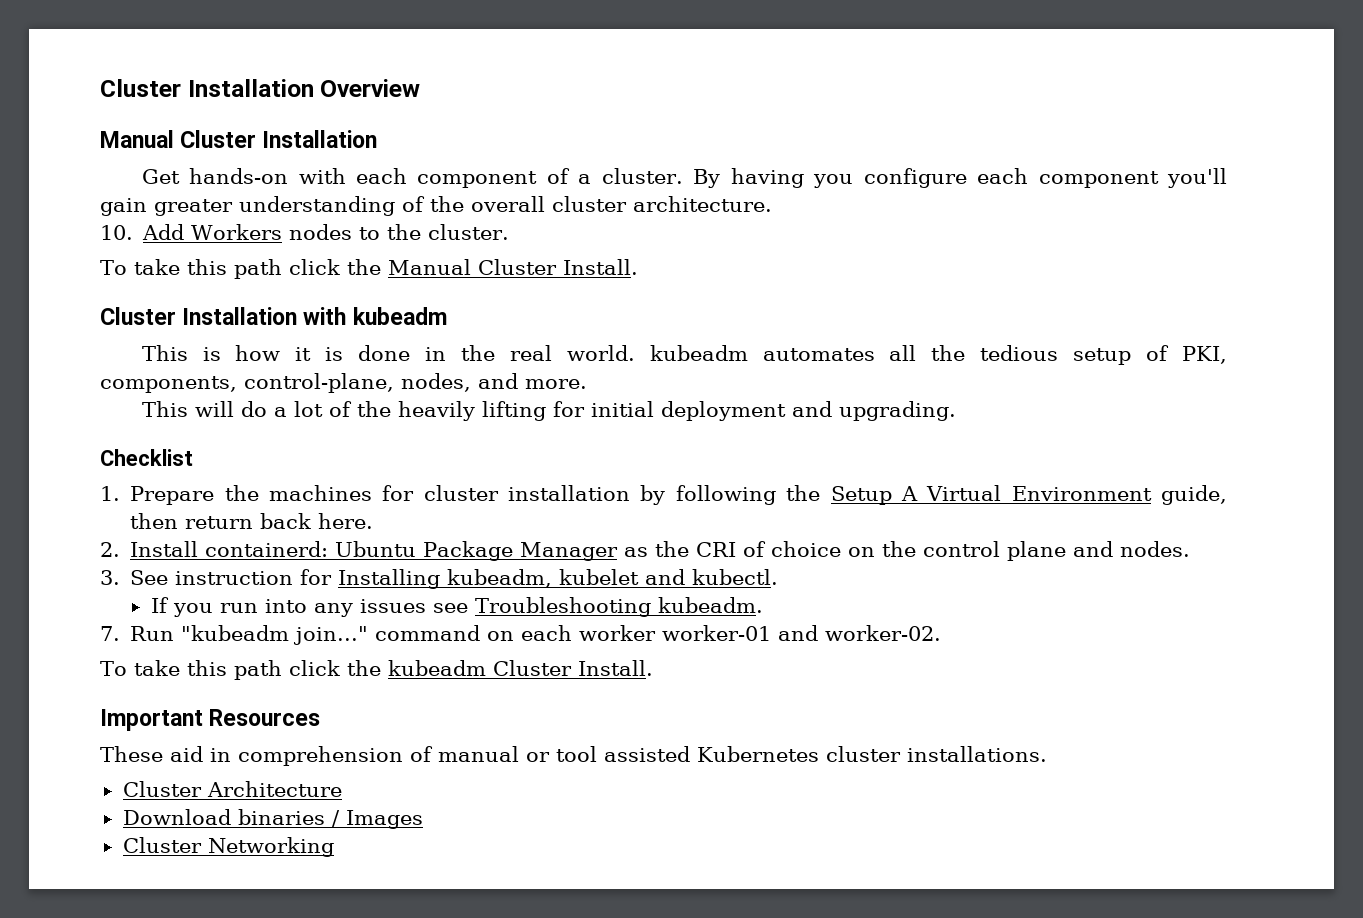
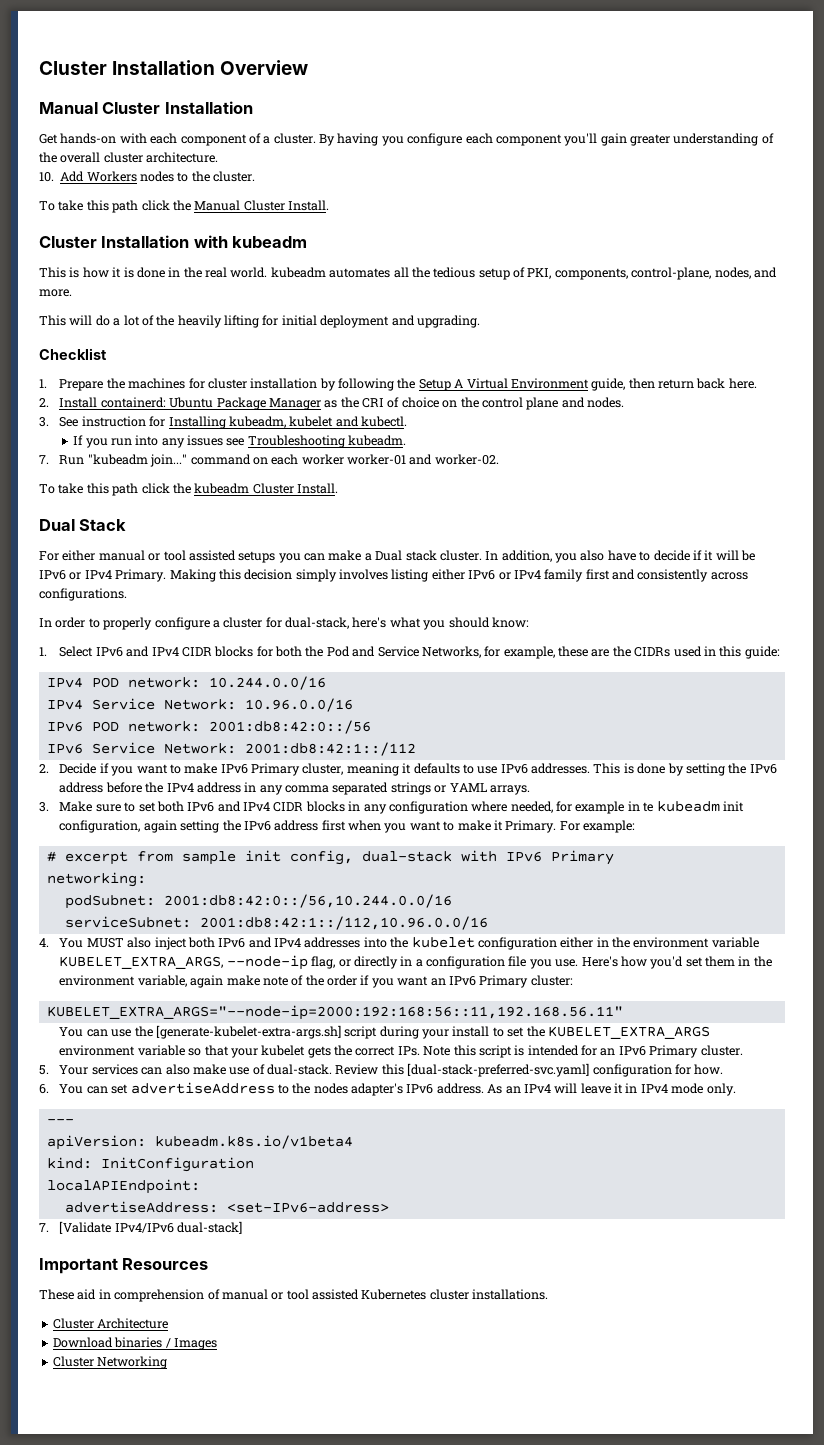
(653, 668) none -> [39,519,127,531] [39,550,755,563] [39,569,748,582] [39,588,127,601] [39,617,529,630] [39,646,780,659] [46,676,326,690] [46,698,353,712] [46,720,371,734] [46,742,416,756] [39,763,777,776] [59,782,530,795] [39,801,744,814] [59,820,636,833] [46,850,614,865] [46,872,146,887] [64,894,452,909] [64,916,488,930] [39,937,759,950] [59,955,772,970] [59,975,573,988] [46,1005,623,1020] [59,1025,710,1039] [59,1045,743,1058] [39,1063,724,1077] [39,1082,736,1096] [46,1119,74,1124] [46,1135,353,1150] [46,1157,254,1172] [46,1179,200,1194] [64,1201,389,1213] [39,1221,243,1234] // Dual Stack // For either manual or tool assisted setups you can make a Dual stack cluster. In addition, you also have to decide if it will be IPv6 or IPv4 Primary. Making this decision simply involves listing either IPv6 or IPv4 family first and consistently across configurations. // In order to properly configure a cluster for dual-stack, here's what you should know: // 1. Select IPv6 and IPv4 CIDR blocks for both the Pod and Service Networks, for example, these are the CIDRs used in this guide: // IPv4 POD network: 10.244.0.0/16 // IPv4 Service Network: 10.96.0.0/16 // IPv6 POD network: 2001:db8:42:0::/56 // IPv6 Service Network: 2001:db8:42:1::/112 // 2. Decide if you want to make IPv6 Primary cluster, meaning it defaults to use IPv6 addresses. This is done by setting the IPv6 address before the IPv4 address in any comma separated strings or YAML arrays. // 3. Make sure to set both IPv6 and IPv4 CIDR blocks in any configuration where needed, for example in te kubeadm init configuration, again setting the IPv6 address first when you want to make it Primary. For example: // # excerpt from sample init config, dual-stack with IPv6 Primary // networking: // podSubnet: 2001:db8:42:0::/56,10.244.0.0/16 // serviceSubnet: 2001:db8:42:1::/112,10.96.0.0/16 // 4. You MUST also inject both IPv6 and IPv4 addresses into the kubelet configuration either in the environment variable KUBELET_EXTRA_ARGS, --node-ip flag, or directly in a configuration file you use. Here's how you'd set them in the environment variable, again make note of the order if you want an IPv6 Primary cluster: // KUBELET_EXTRA_ARGS="--node-ip=2000:192:168:56::11,192.168.56.11" // You can use the [generate-kubelet-extra-args.sh] script during your install to set the KUBELET_EXTRA_ARGS environment variable so that your kubelet gets the correct IPs. Note this script is intended for an IPv6 Primary cluster. // 5. Your services can also make use of dual-stack. Review this [dual-stack-preferred-svc.yaml] configuration for how. // 6. You can set advertiseAddress to the nodes adapter's IPv6 address. As an IPv4 will leave it in IPv4 mode only. // --- // apiVersion: kubeadm.k8s.io/v1beta4 // kind: InitConfiguration // localAPIEndpoint: // advertiseAddress: <set-IPv6-address> // 7. [Validate IPv4/IPv6 dual-stack]

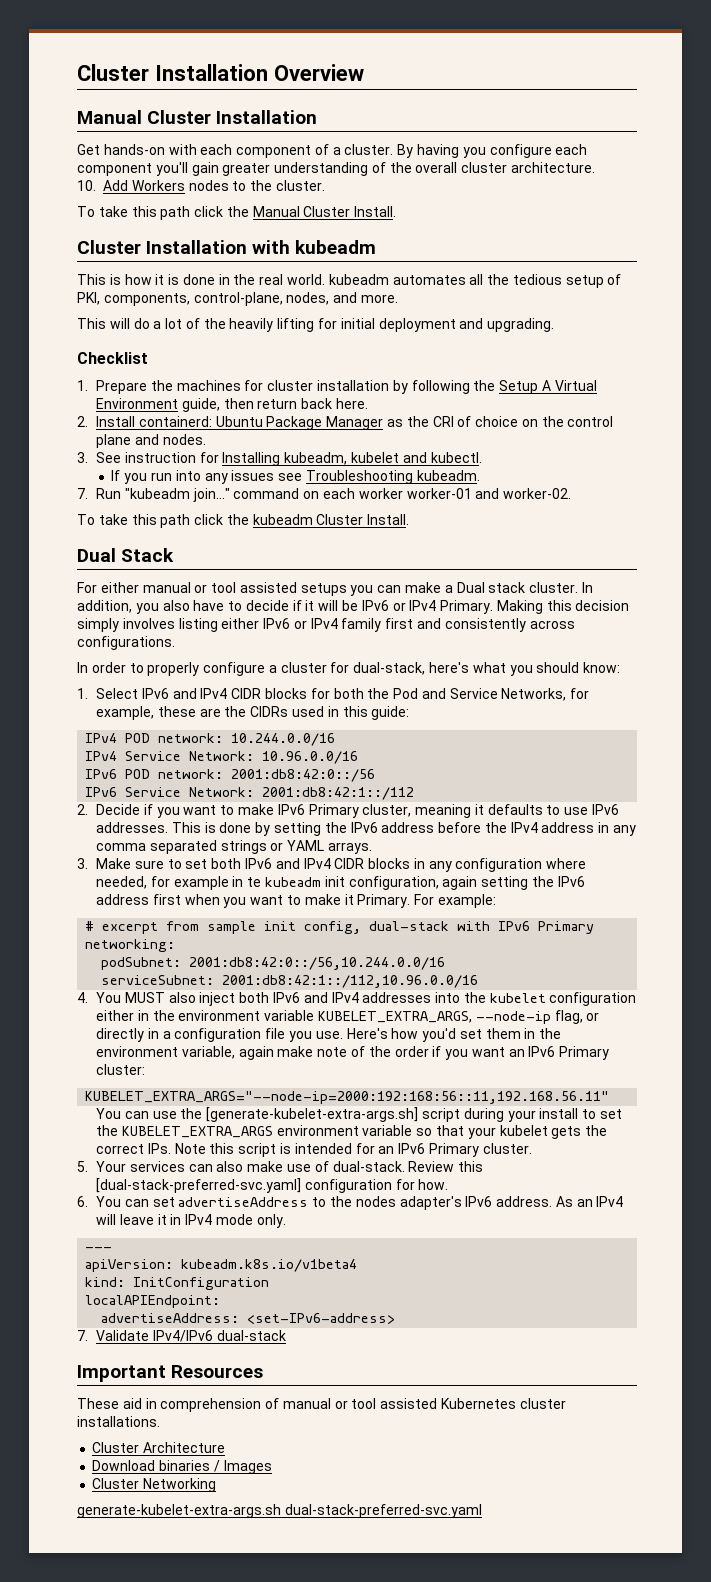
[59,1221,243,1234] [Validate IPv4/IPv6 dual-stack] -> [96,1330,286,1342] Validate IPv4/IPv6 dual-stack
(168, 1362) none -> [77,1504,482,1518] // generate-kubelet-extra-args.sh dual-stack-preferred-svc.yaml

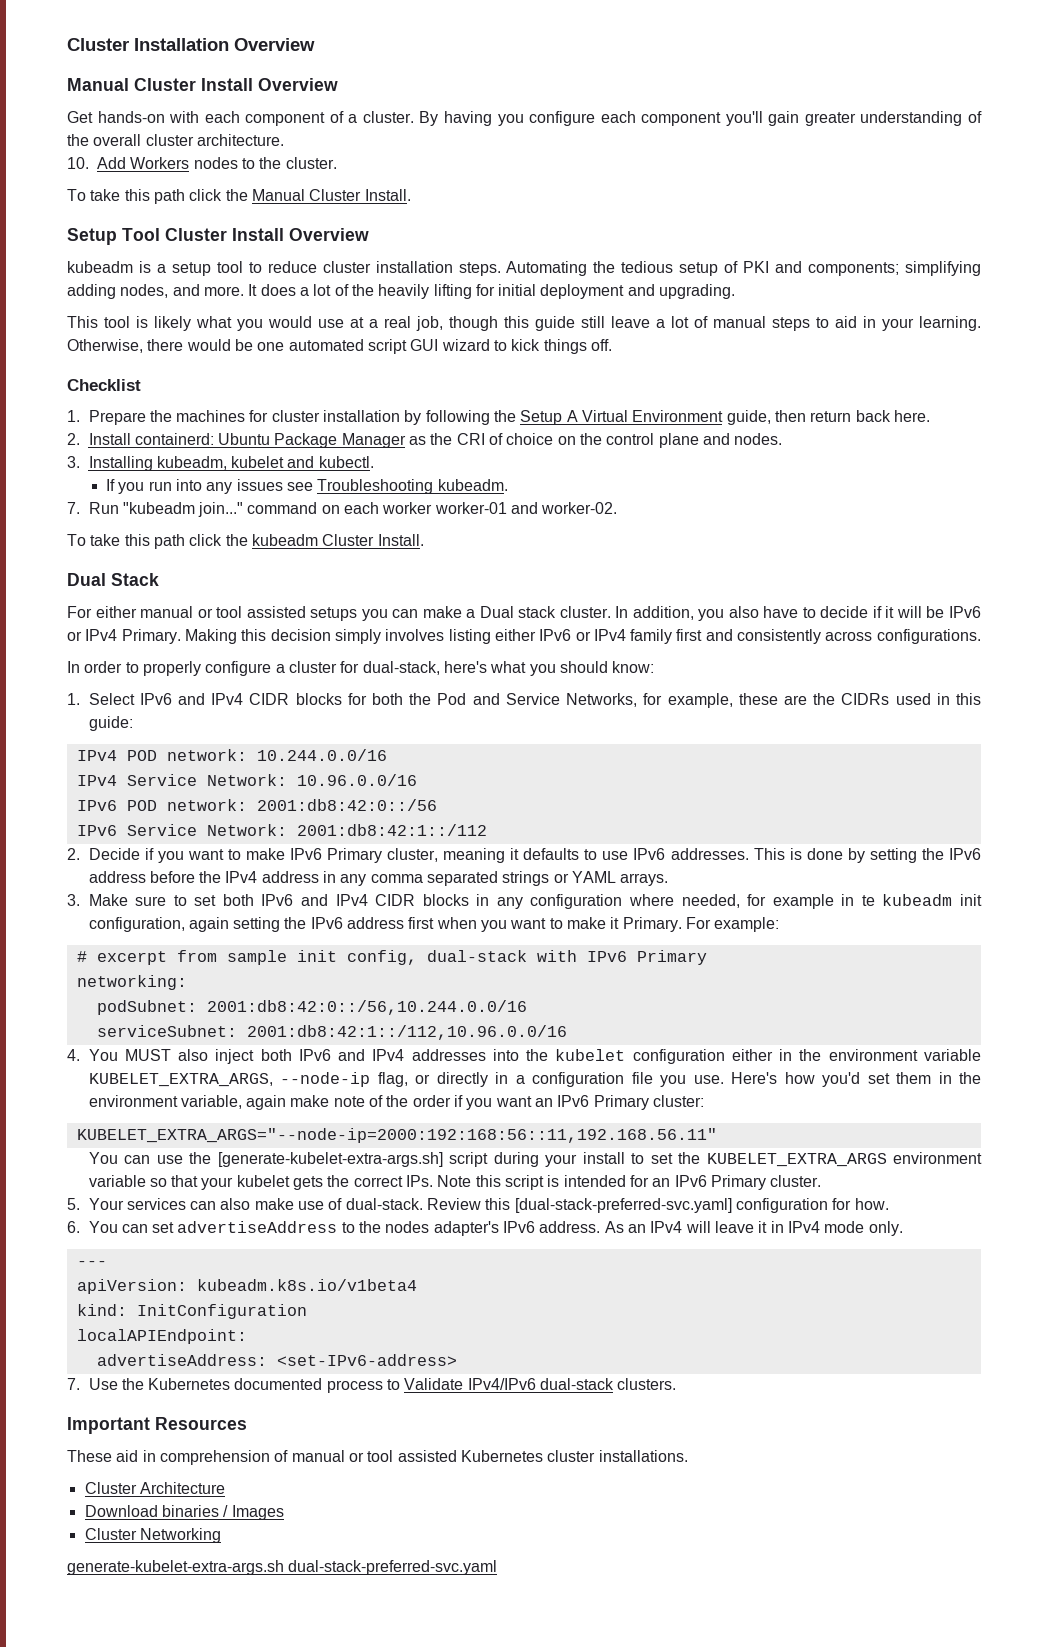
[216,110,318,124] Installation -> [201,78,338,91] Install Overview
[77,240,377,254] [77,274,622,288] [77,292,283,306] Cluster Installation with kubeadm // This is how it is done in the real world. kubeadm automates all the tedious setup of PKI, components, control-plane, -> [67,228,369,245] [67,261,982,276] [67,284,116,299] Setup Tool Cluster Install Overview // kubeadm is a setup tool to reduce cluster installation steps. Automating the tedious setup of PKI and components; simplifying adding
[77,318,150,329] // This will do -> [248,284,296,296] It does
(555, 325) none -> [67,316,981,331] [67,339,612,354] // This tool is likely what you would use at a real job, though this guide still leave a lot of manual steps to aid in your learning. Otherwise, there would be one automated script GUI wizard to kick things off.
[96,452,219,463] See instruction for -> (80, 462) none
(88, 1335) none -> [88,1378,401,1393] Use the Kubernetes documented process to
(286, 1335) none -> [617,1378,677,1390] clusters.

